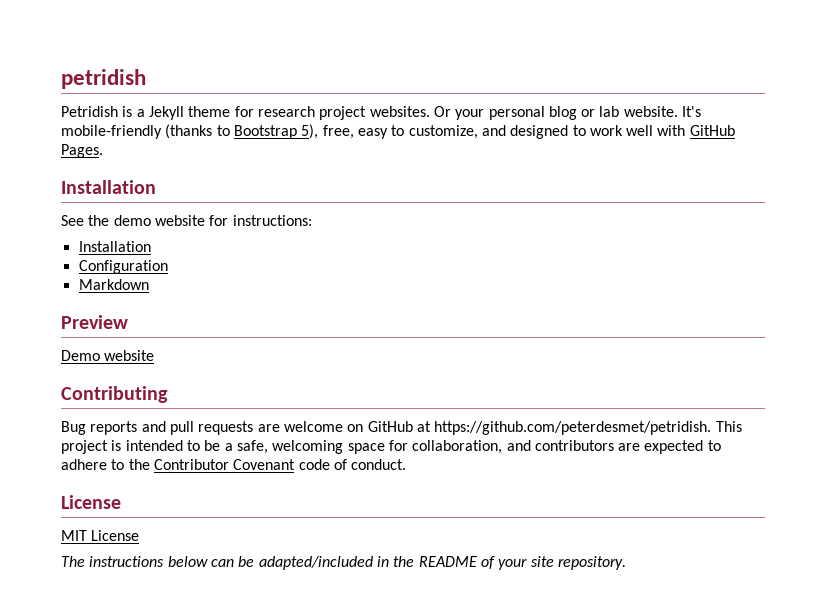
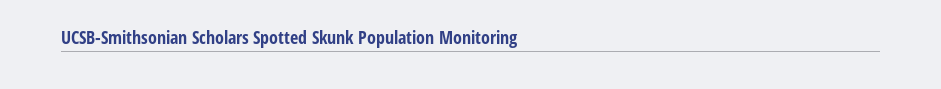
[61,69,146,89] [61,106,702,120] [61,124,735,139] [61,144,103,158] [61,180,156,194] [61,215,312,226] [78,241,151,252] [78,260,168,274] [78,279,149,290] [61,315,128,329] [61,350,155,361] [61,386,168,403] [61,421,742,435] [61,440,721,454] [61,459,407,470] [61,495,121,509] [61,530,140,541] [61,556,626,570] petridish // Petridish is a Jekyll theme for research project websites. Or your personal blog or lab website. It's mobile-friendly (thanks to Bootstrap 5), free, easy to customize, and designed to work well with GitHub Pages. // Installation // See the demo website for instructions: // Installation // Configuration // Markdown // Preview // Demo website // Contributing // Bug reports and pull requests are welcome on GitHub at https://github.com/peterdesmet/petridish. This project is intended to be a safe, welcoming space for collaboration, and contributors are expected to adhere to the Contributor Covenant code of conduct. // License // MIT License // The instructions below can be adapted/included in the README of your site repository. -> [61,30,518,48] UCSB-Smithsonian Scholars Spotted Skunk Population Monitoring

